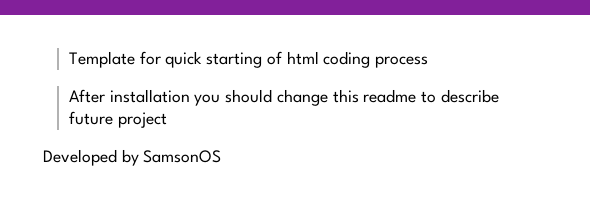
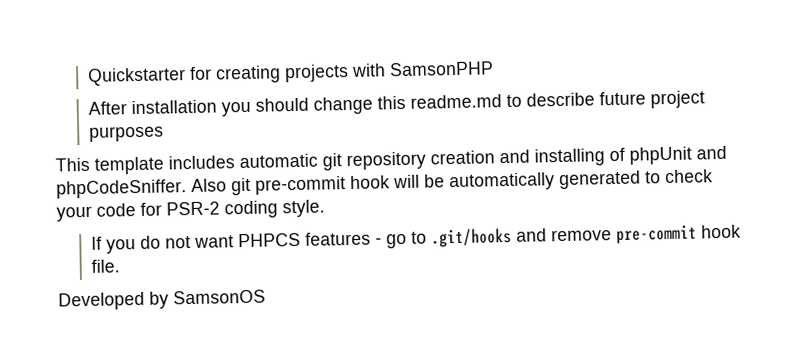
[68,51,428,68] Template for quick starting of html coding process -> [88,61,495,86] Quickstarter for creating projects with SamsonPHP
[363,89,417,103] readme -> [410,94,503,109] readme.md
(167, 120) none -> [89,125,165,142] [55,145,727,175] [56,169,713,199] [56,199,325,222] [91,224,742,254] [91,259,121,273] purposes // This template includes automatic git repository creation and installing of phpUnit and phpCodeSniffer. Also git pre-commit hook will be automatically generated to check your code for PSR-2 coding style. // If you do not want PHPCS features - go to .git/hooks and remove pre-commit hook file.

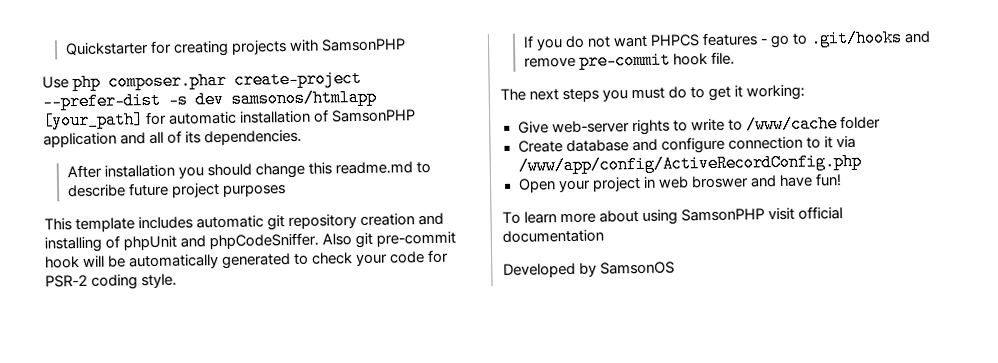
(495, 69) none -> [42,69,363,92] [42,88,377,111] [42,109,417,130] [43,129,303,148] // Use php composer.phar create-project --prefer-dist -s dev samsonos/htmlapp [your_path] for automatic installation of SamsonPHP application and all of its dependencies.
(121, 266) none -> [500,84,806,103] [517,115,881,136] [517,135,856,154] [517,152,862,175] [517,173,842,193] [502,206,844,225] [502,229,604,243] // The next steps you must do to get it working: // Give web-server rights to write to /www/cache folder // Create database and configure connection to it via /www/app/config/ActiveRecordConfig.php // Open your project in web broswer and have fun! // To learn more about using SamsonPHP visit official documentation

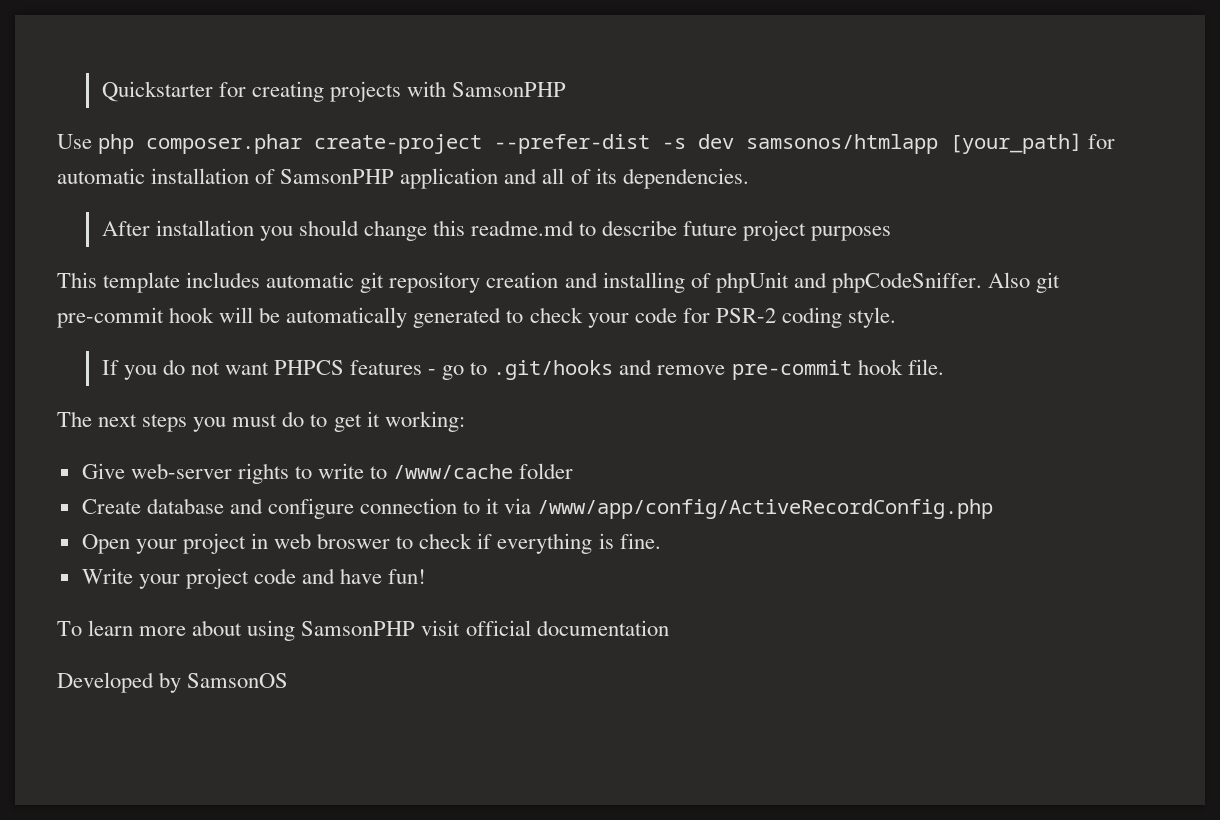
(749, 182) none -> [396,533,661,554] [81,568,296,589] to check if everything is fine. // Write your project code

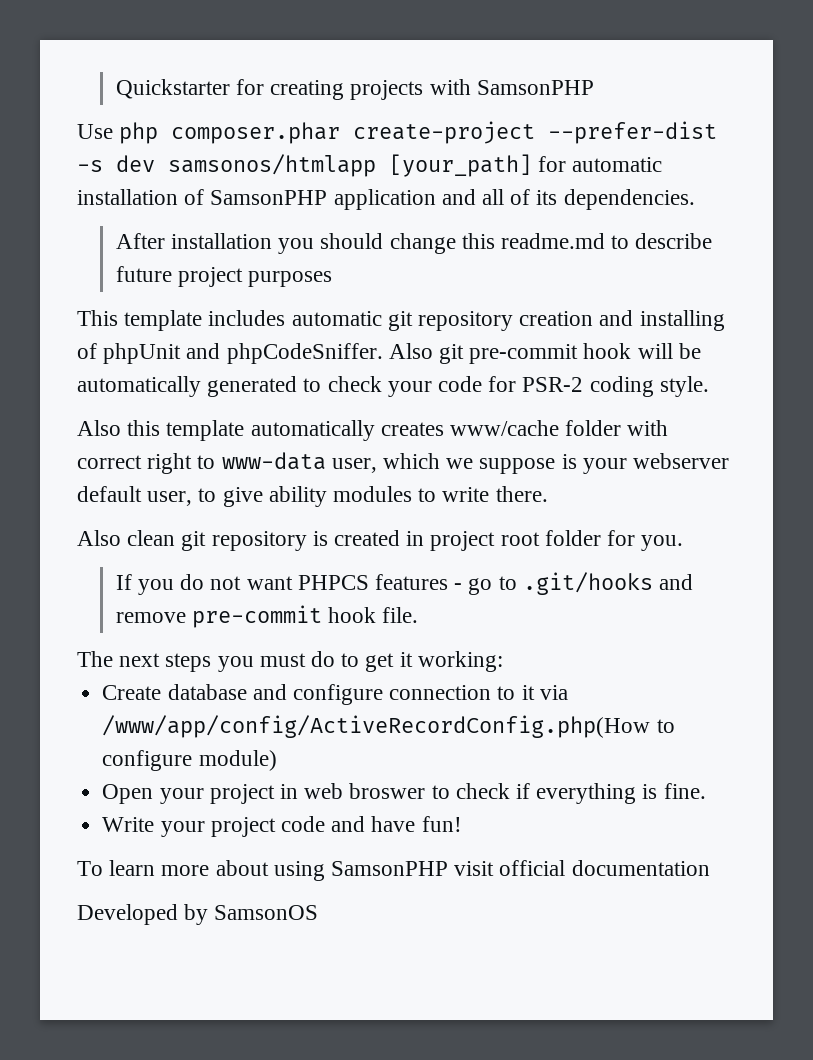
(896, 317) none -> [77,420,669,441] [77,452,730,474] [77,486,548,507] [77,530,684,551] // Also this template automatically creates www/cache folder with correct right to www-data user, which we suppose is your webserver default user, to give ability modules to write there. // Also clean git repository is created in project root folder for you.
[81,463,574,484] // Give web-server rights to write to /www/cache folder -> (503, 661) none
[537,499,994,519] /www/app/config/ActiveRecordConfig.php -> [102,715,675,738] [102,750,277,771] /www/app/config/ActiveRecordConfig.php(How to configure module)

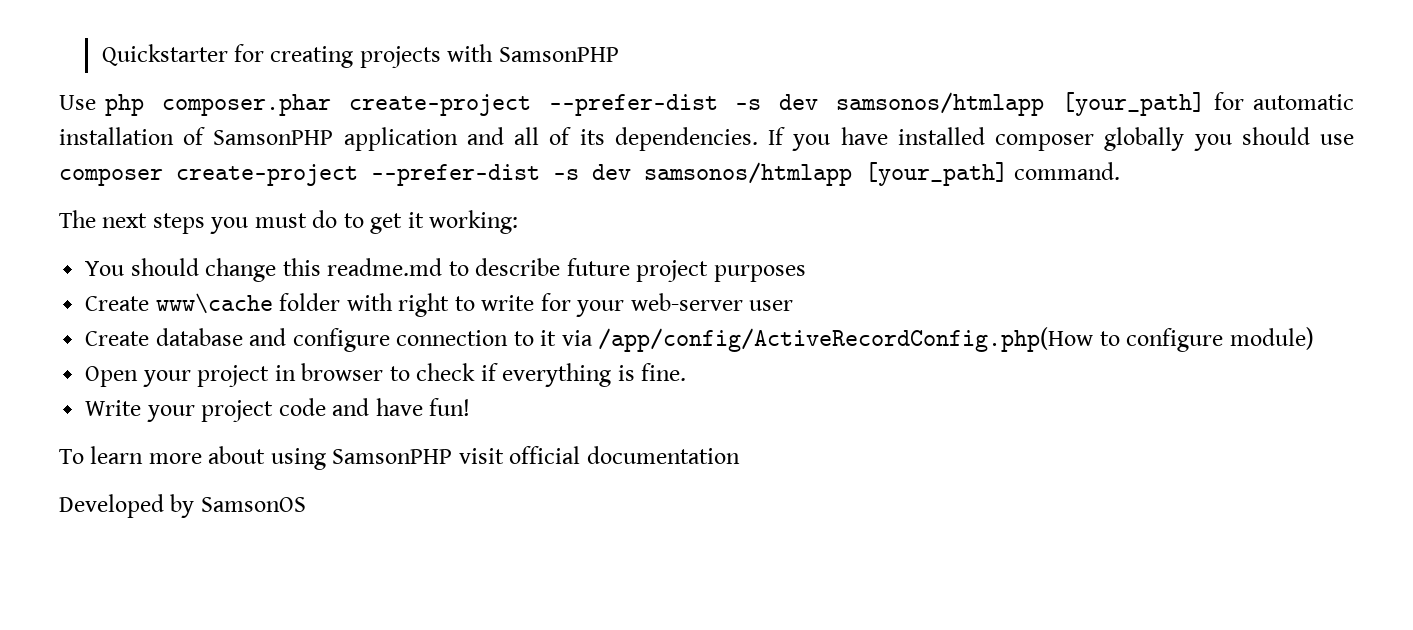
[115,233,713,254] [115,266,333,287] [77,310,725,331] [77,343,701,364] [77,376,709,397] [77,420,669,441] [77,452,730,474] [77,486,548,507] [77,530,684,551] [115,572,693,595] [115,605,419,628] // After installation you should change this readme.md to describe future project purposes // This template includes automatic git repository creation and installing of phpUnit and phpCodeSniffer. Also git pre-commit hook will be automatically generated to check your code for PSR-2 coding style. // Also this template automatically creates www/cache folder with correct right to www-data user, which we suppose is your webserver default user, to give ability modules to write there. // Also clean git repository is created in project root folder for you. // If you do not want PHPCS features - go to .git/hooks and remove pre-commit hook file. -> [768,127,1355,151] [59,162,1121,186] If you have installed composer globally you should use composer create-project --prefer-dist -s dev samsonos/htmlapp [your_path] command.
(503, 661) none -> [85,258,806,282] [85,293,794,317] // You should change this readme.md to describe future project purposes // Create www\cache folder with right to write for your web-server user
[102,715,651,738] /www/app/config/ActiveRecordConfig.php(How -> [598,327,1094,352] /app/config/ActiveRecordConfig.php(How
[304,783,426,799] web broswer -> [301,363,384,381] browser

